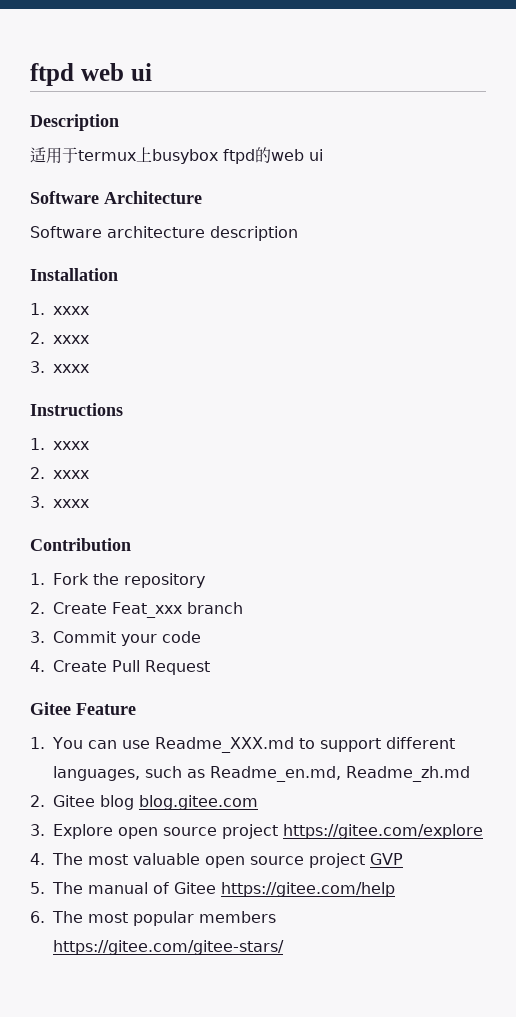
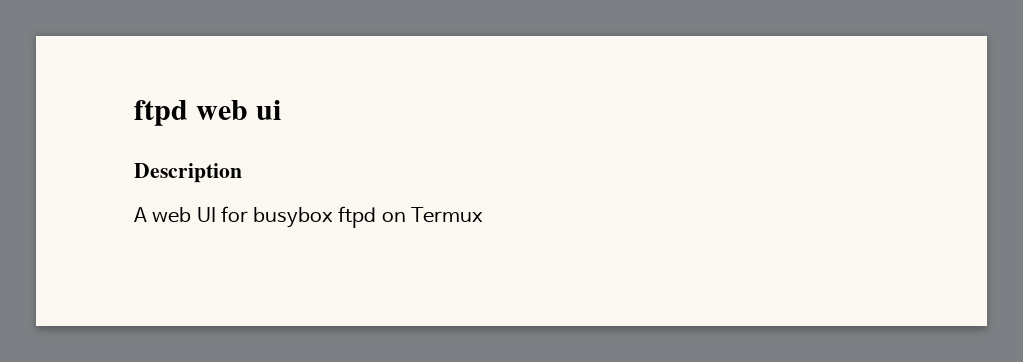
[30,147,323,164] [30,191,202,204] [30,226,298,241] [30,268,118,281] [30,303,89,315] [30,332,89,344] [30,361,89,373] [30,403,123,416] [30,438,89,450] [30,467,89,479] [30,496,89,508] [30,538,131,551] [30,573,205,588] [30,602,243,618] [30,631,201,646] [30,660,210,675] [30,702,136,715] [30,737,455,753] [53,766,470,782] [30,795,258,810] [30,824,483,839] [30,853,403,868] [30,882,395,897] [30,911,276,926] [53,940,284,955] 适用于termux上busybox ftpd的web ui // Software Architecture // Software architecture description // Installation // 1. xxxx // 2. xxxx // 3. xxxx // Instructions // 1. xxxx // 2. xxxx // 3. xxxx // Contribution // 1. Fork the repository // 2. Create Feat_xxx branch // 3. Commit your code // 4. Create Pull Request // Gitee Feature // 1. You can use Readme_XXX.md to support different languages, such as Readme_en.md, Readme_zh.md // 2. Gitee blog blog.gitee.com // 3. Explore open source project https://gitee.com/explore // 4. The most valuable open source project GVP // 5. The manual of Gitee https://gitee.com/help // 6. The most popular members https://gitee.com/gitee-stars/ -> [134,206,483,228] A web UI for busybox ftpd on Termux

